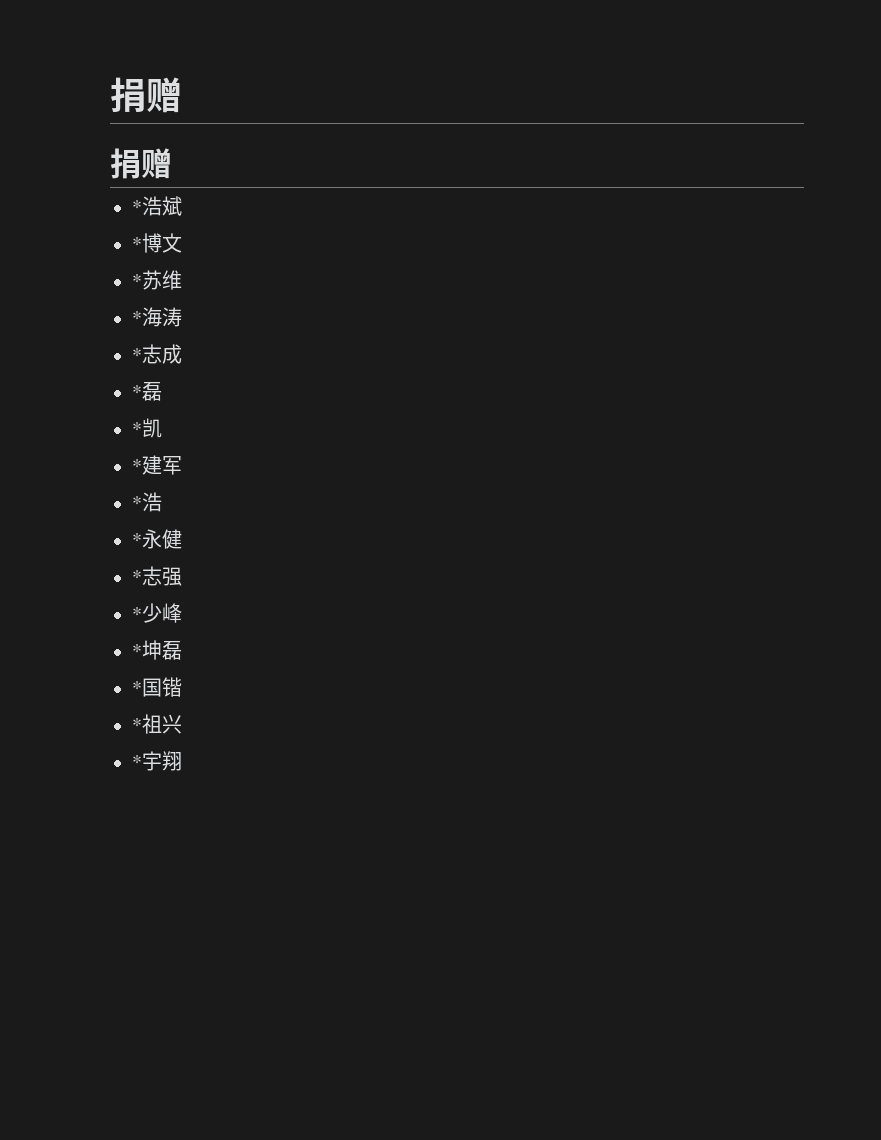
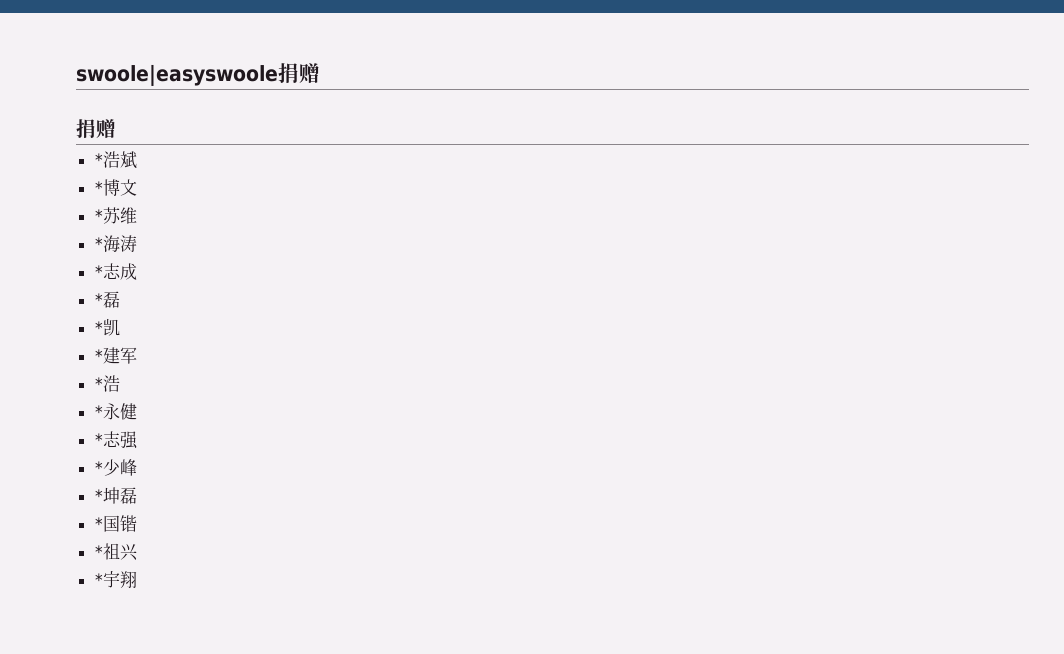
(110, 95) none -> [76,64,278,86] swoole|easyswoole

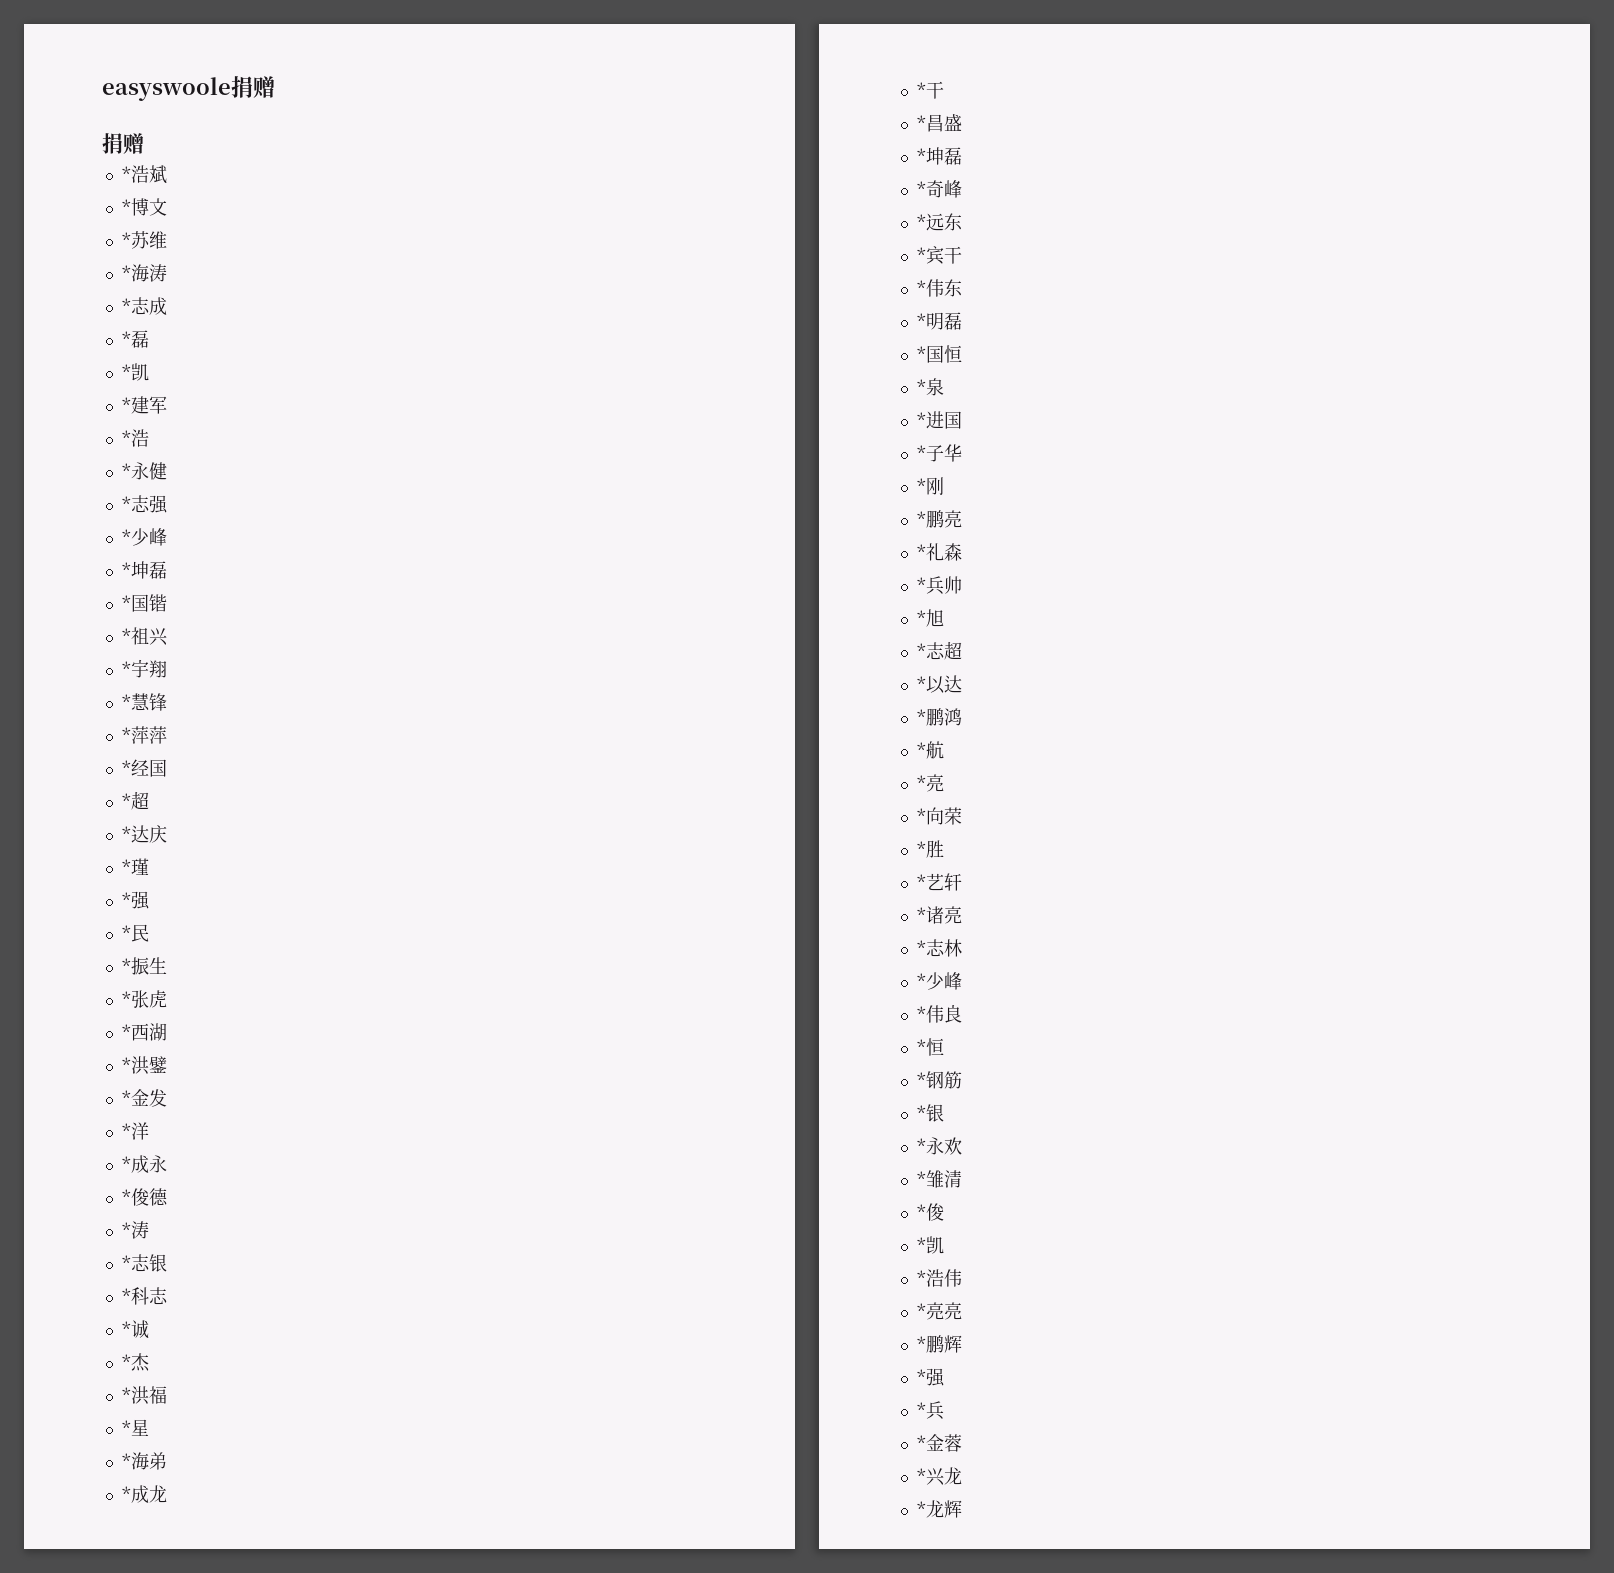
[76,64,278,86] swoole|easyswoole -> [102,77,231,101] easyswoole
(137, 580) none -> [121,693,167,711] [121,726,167,744] [121,759,167,777] [121,791,149,810] [121,825,167,843] [121,858,149,875] [121,891,150,910] [121,924,149,942] [121,957,167,975] [121,990,167,1008] [121,1023,167,1041] [121,1056,167,1075] [121,1089,167,1107] [121,1122,149,1140] [121,1155,167,1173] [121,1188,168,1206] [121,1221,149,1239] [121,1254,167,1272] [121,1287,168,1305] [121,1320,149,1339] [121,1353,150,1372] [121,1386,167,1405] [121,1419,149,1436] [121,1452,167,1470] [121,1485,167,1503] [916,81,944,99] [916,114,962,132] [916,147,962,165] [916,180,962,198] [916,213,962,231] [916,246,962,265] [916,279,962,297] [916,312,962,330] [916,345,962,363] [916,378,944,396] [916,411,962,429] [916,444,962,462] [916,477,944,495] [916,510,962,528] [916,543,962,561] [916,576,962,595] [916,609,944,627] [916,641,962,660] [916,675,962,694] [916,708,962,726] [916,741,944,759] [916,774,944,792] [916,807,962,825] [916,840,944,858] [916,873,962,891] [916,906,962,924] [916,939,962,957] [916,972,962,990] [916,1005,962,1023] [916,1038,944,1056] [916,1071,962,1089] [916,1104,944,1122] [916,1137,962,1155] [916,1170,962,1188] [916,1203,944,1221] [916,1236,944,1254] [916,1269,962,1287] [916,1302,962,1320] [916,1335,962,1353] [916,1368,945,1387] [916,1401,944,1420] [916,1434,962,1452] [916,1467,962,1486] [916,1500,962,1518] // *慧锋 // *萍萍 // *经国 // *超 // *达庆 // *瑾 // *强 // *民 // *振生 // *张虎 // *西湖 // *洪鐾 // *金发 // *洋 // *成永 // *俊德 // *涛 // *志银 // *科志 // *诚 // *杰 // *洪福 // *星 // *海弟 // *成龙 // *干 // *昌盛 // *坤磊 // *奇峰 // *远东 // *宾干 // *伟东 // *明磊 // *国恒 // *泉 // *进国 // *子华 // *刚 // *鹏亮 // *礼森 // *兵帅 // *旭 // *志超 // *以达 // *鹏鸿 // *航 // *亮 // *向荣 // *胜 // *艺轩 // *诸亮 // *志林 // *少峰 // *伟良 // *恒 // *钢筋 // *银 // *永欢 // *雏清 // *俊 // *凯 // *浩伟 // *亮亮 // *鹏辉 // *强 // *兵 // *金蓉 // *兴龙 // *龙辉

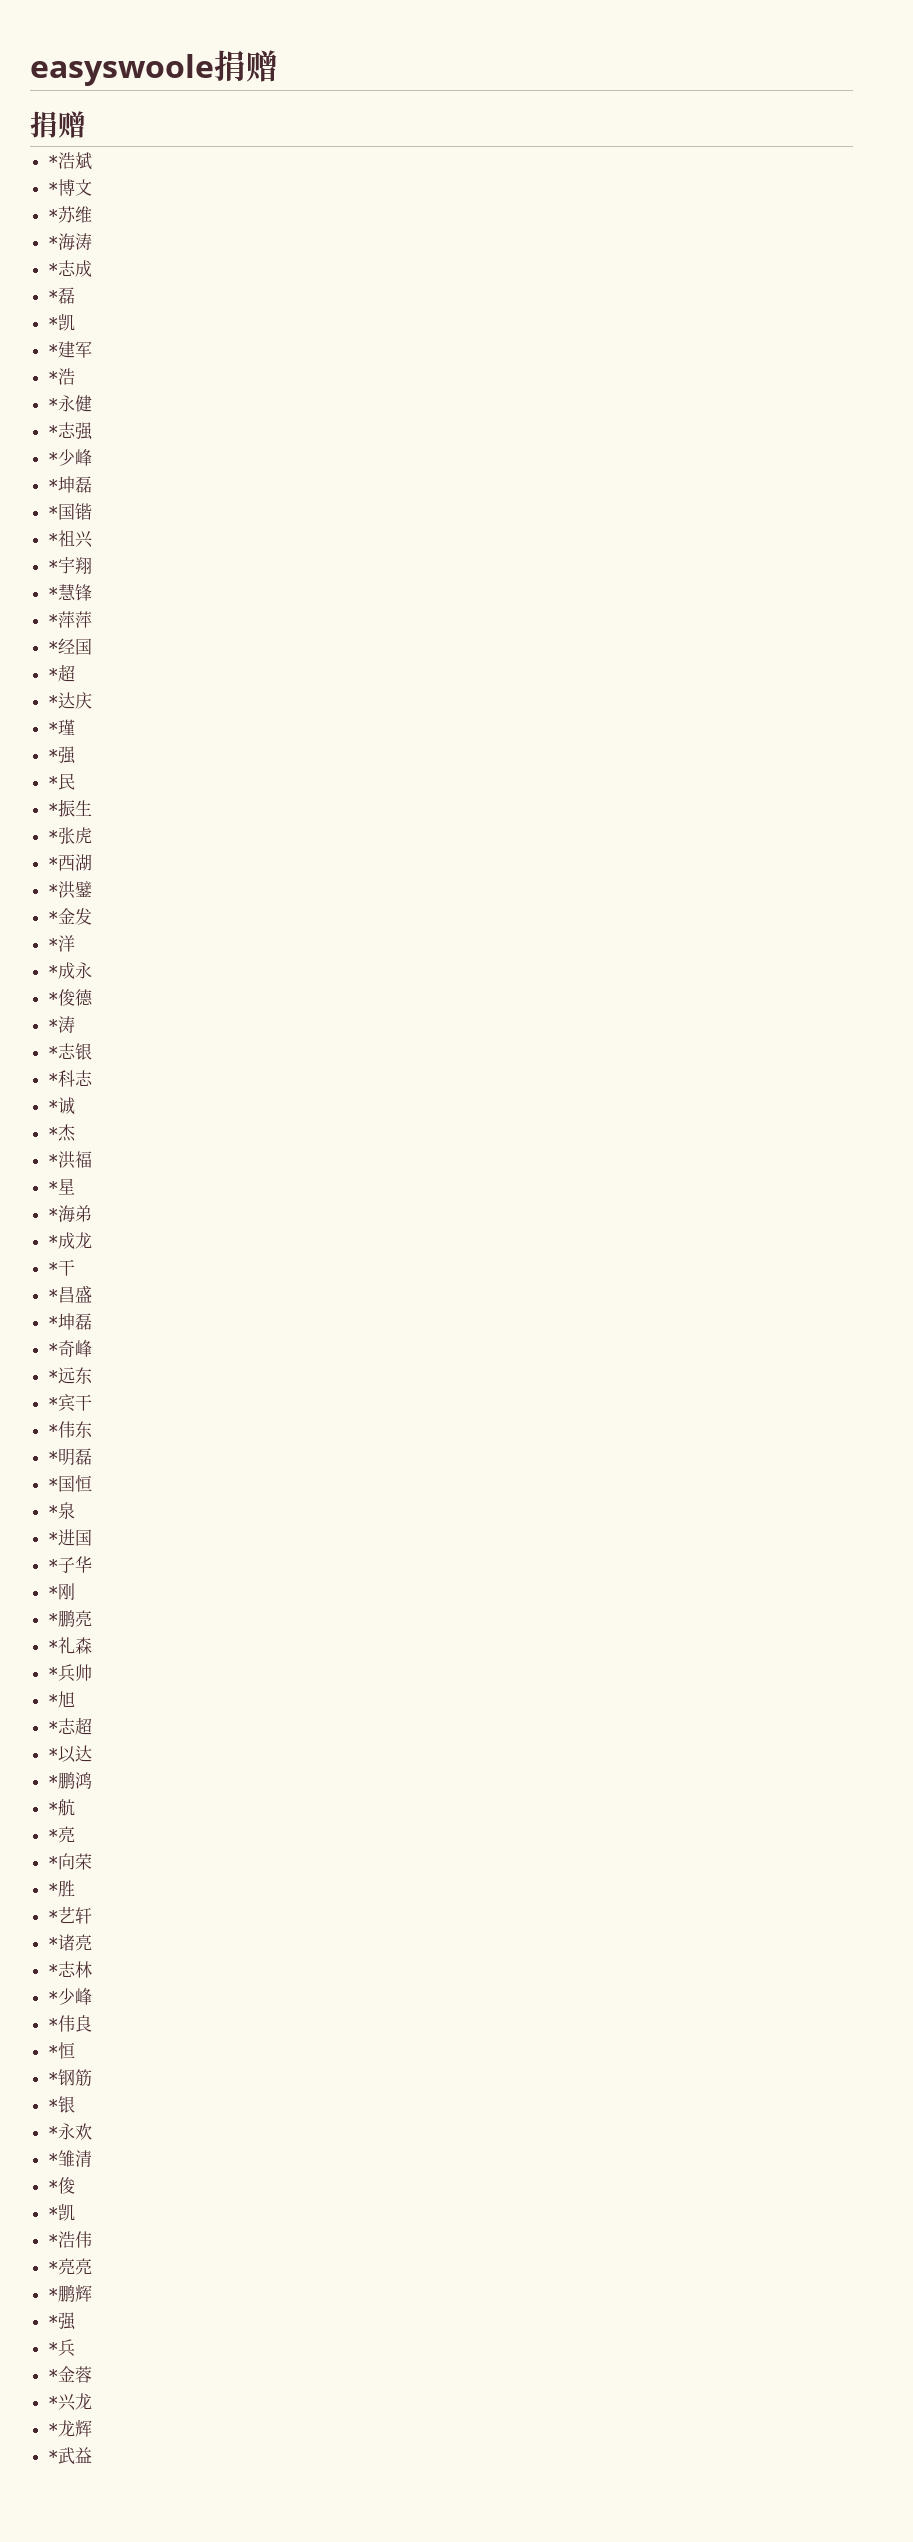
(962, 1509) none -> [48,2447,92,2465] // *武益

